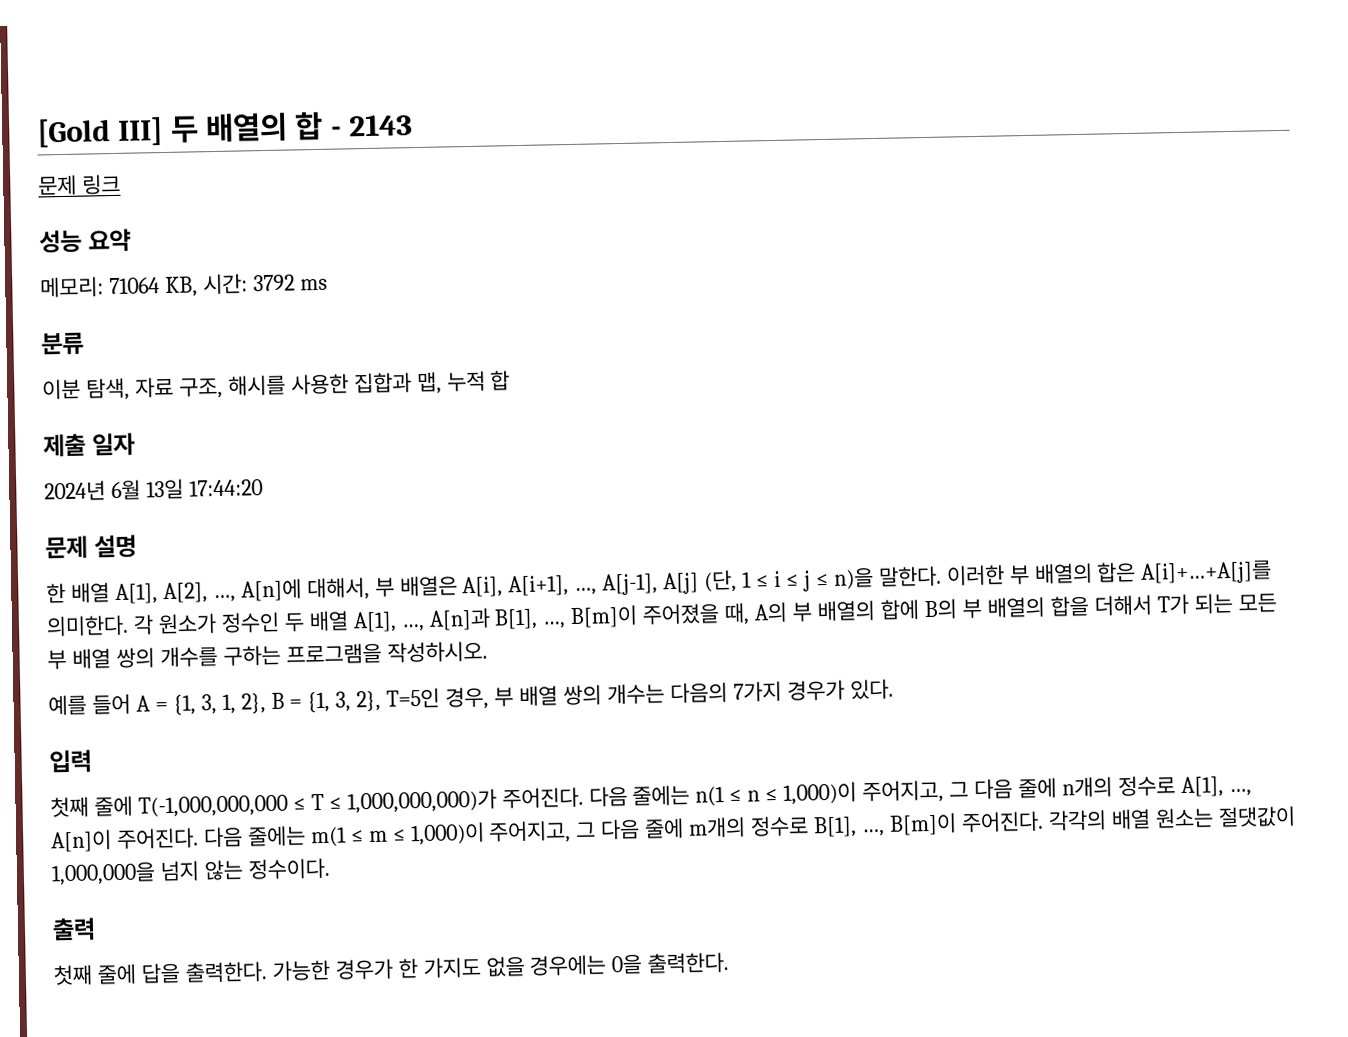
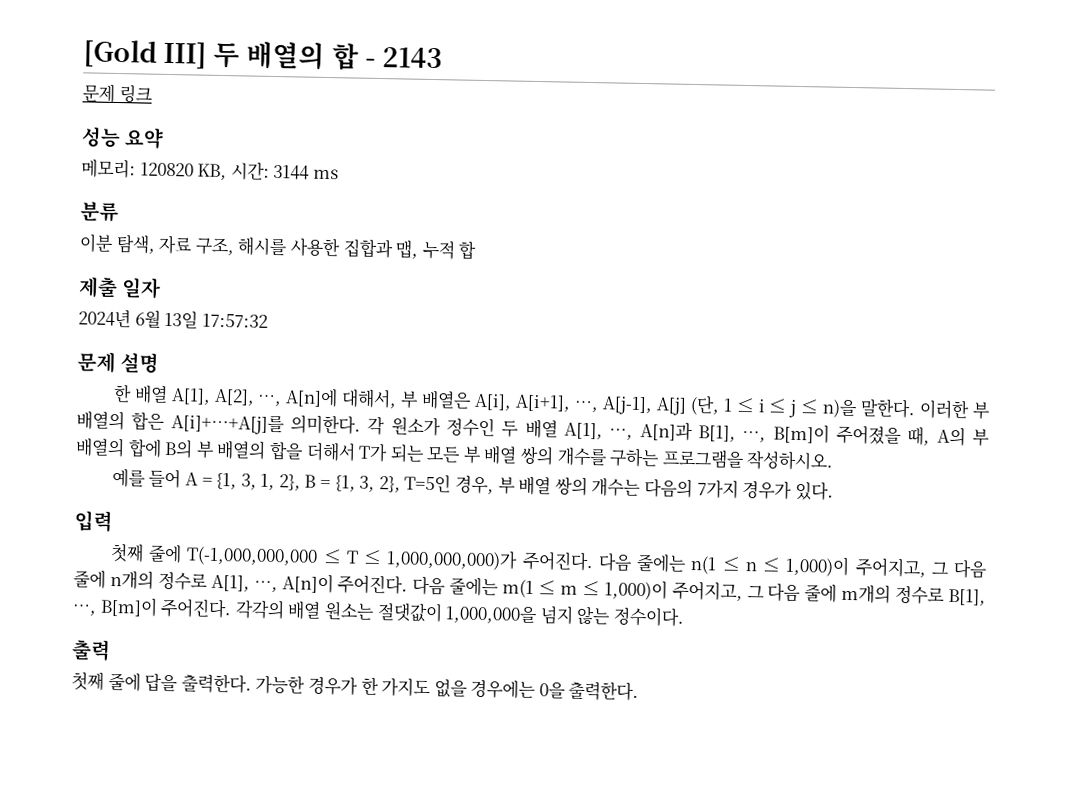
[108,277,160,295] 71064 -> [139,162,194,177] 120820
[252,274,295,292] 3792 -> [273,164,311,180] 3144
[188,479,263,497] 17:44:20 -> [201,313,268,328] 17:57:32

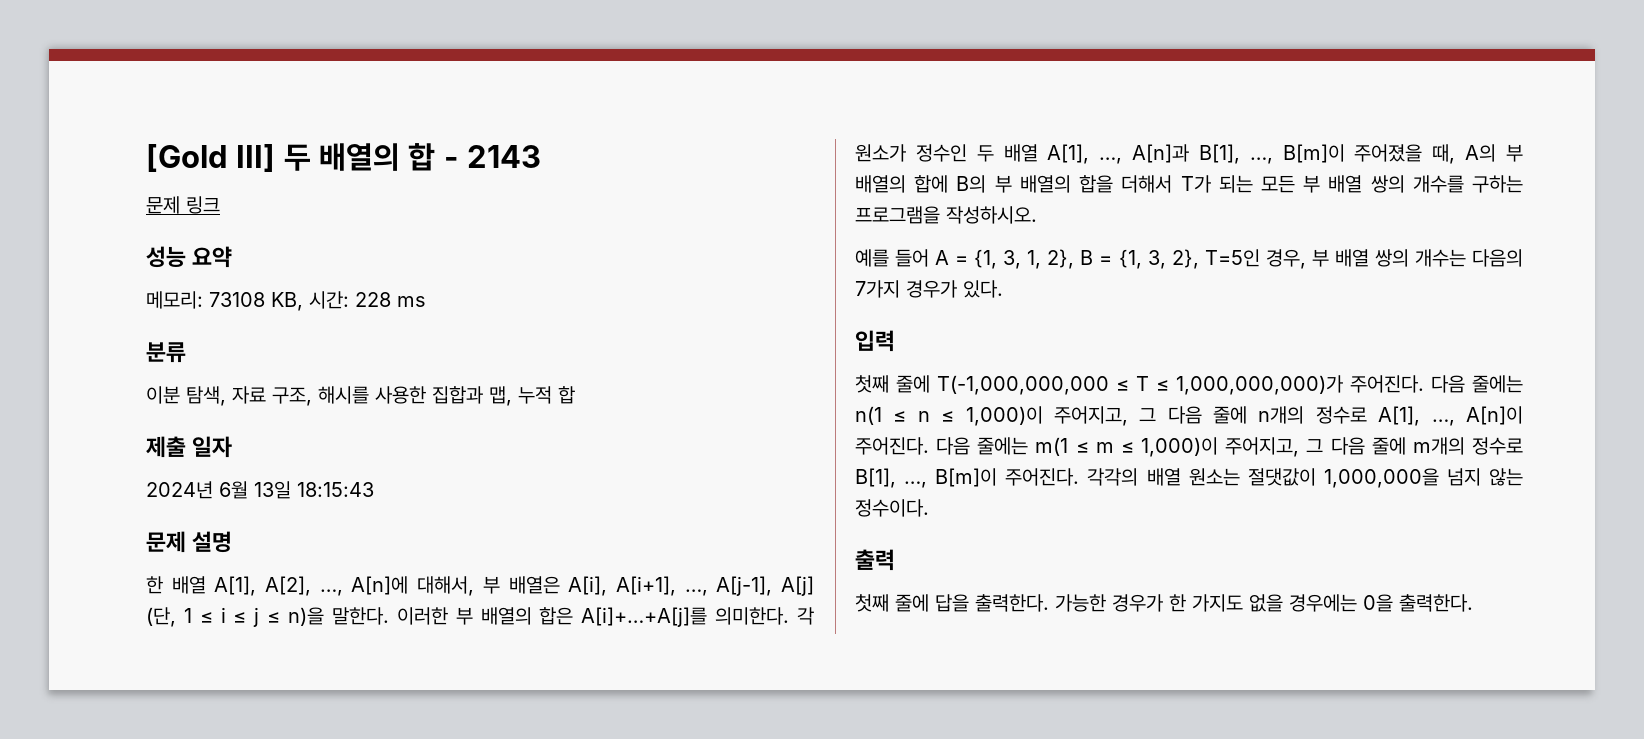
[139,162,194,177] 120820 -> [209,292,265,307] 73108
[273,164,311,180] 3144 -> [355,292,391,307] 228
[201,313,268,328] 17:57:32 -> [297,482,374,497] 18:15:43

